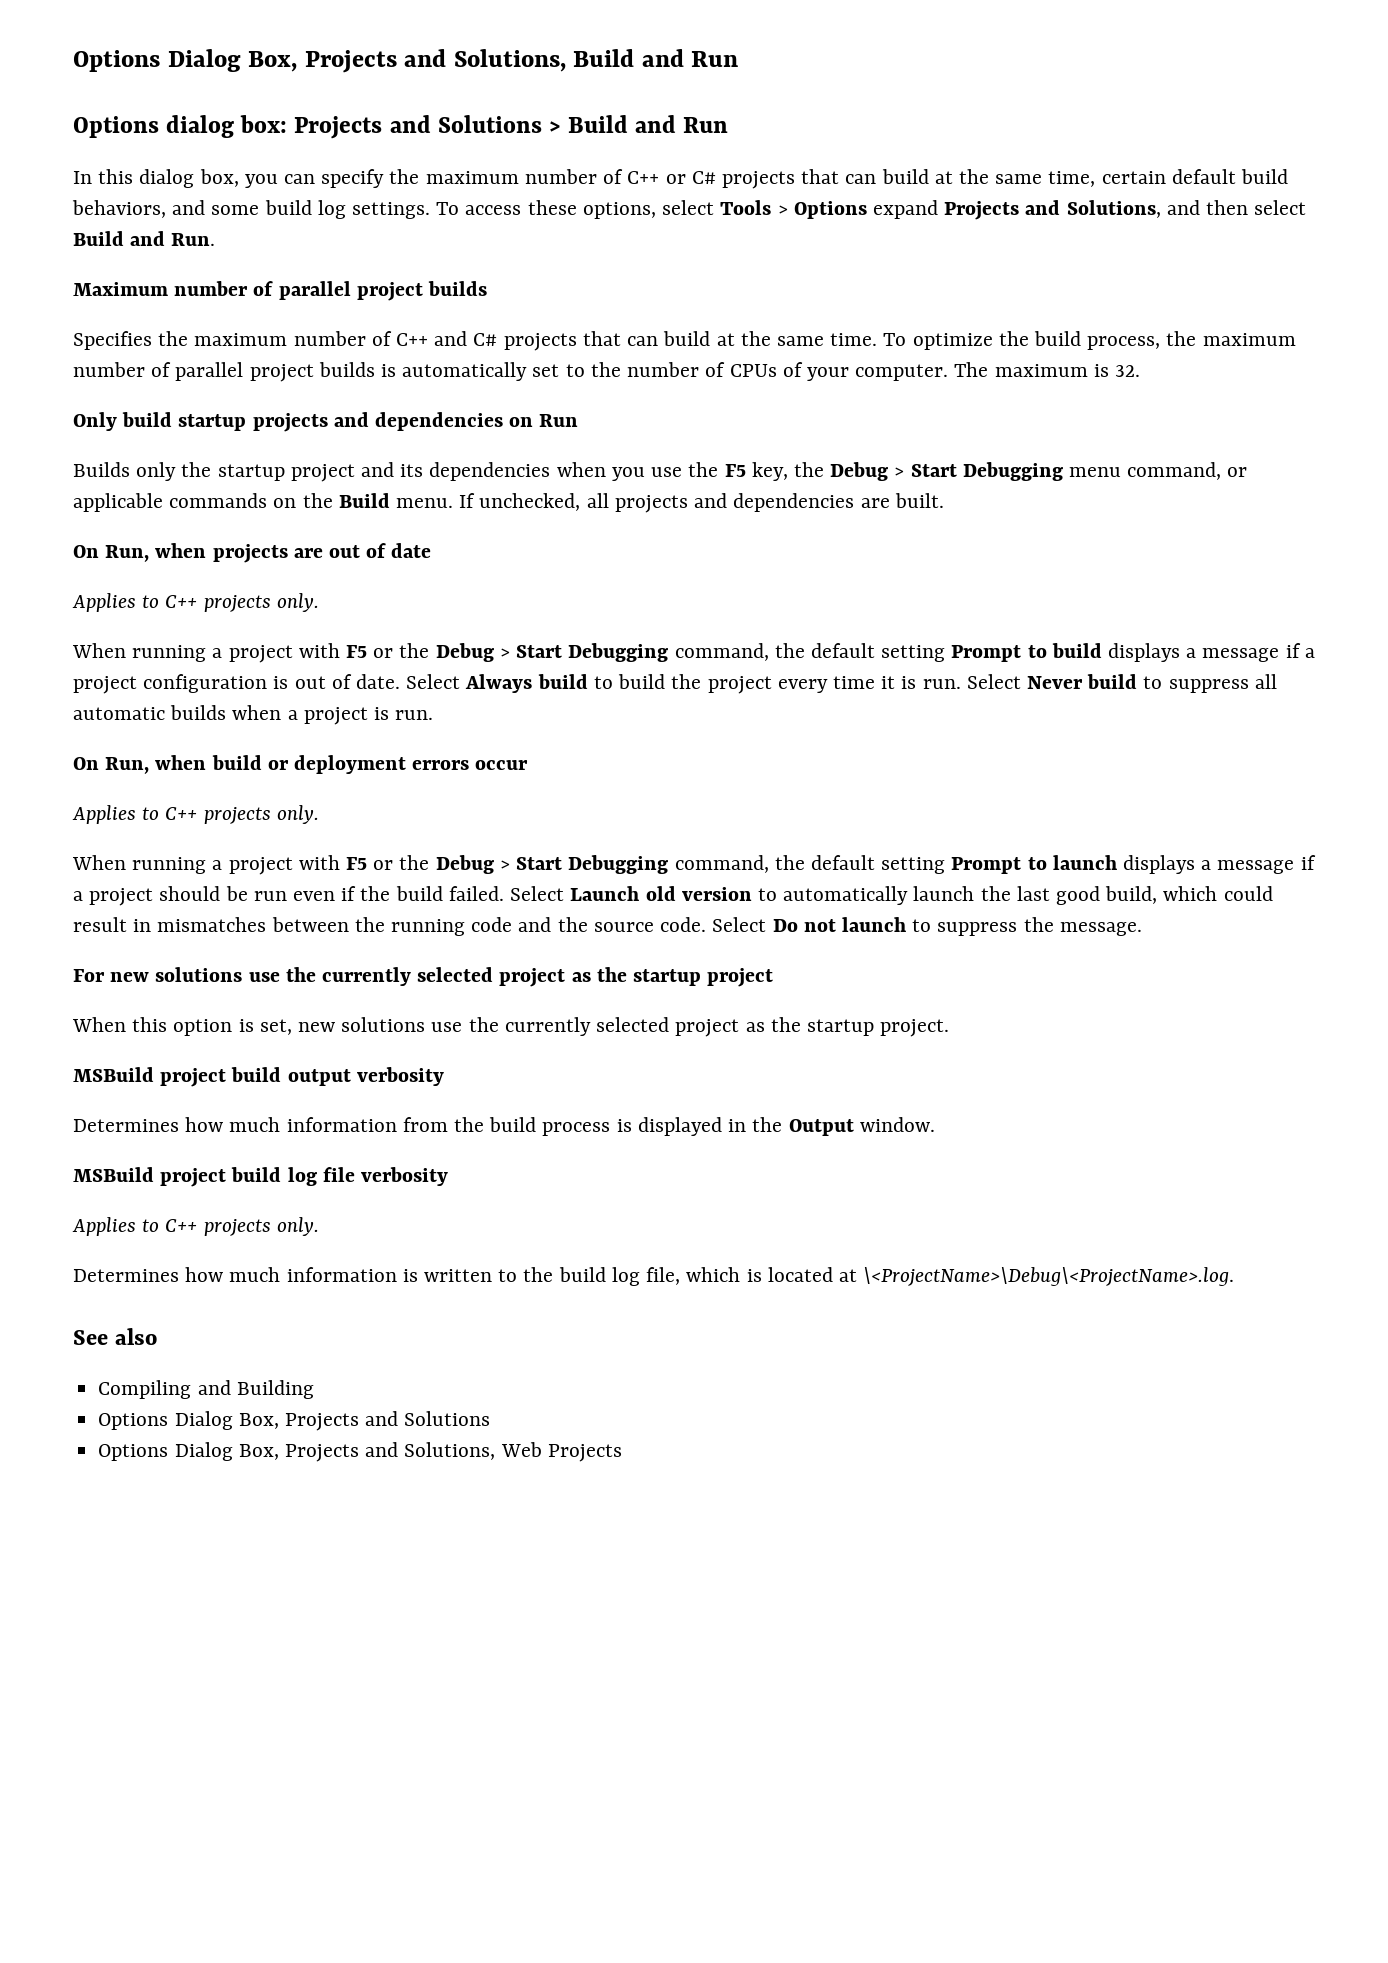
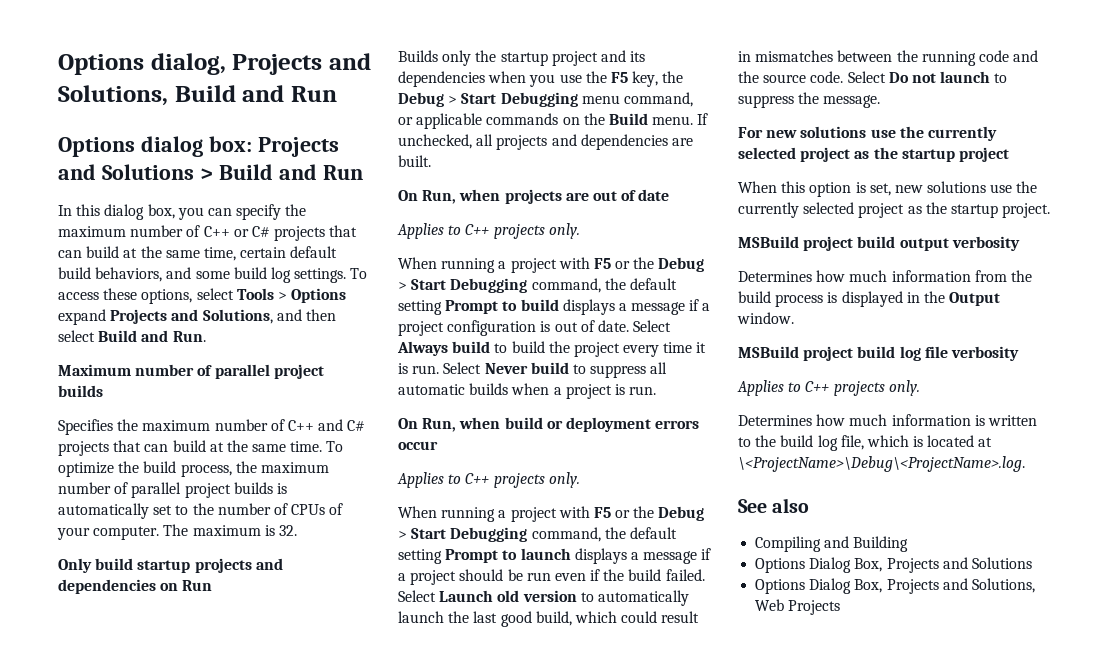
[73,49,298,72] Options Dialog Box, -> [58,53,226,75] Options dialog,

